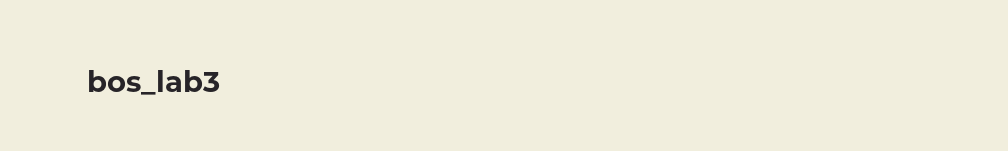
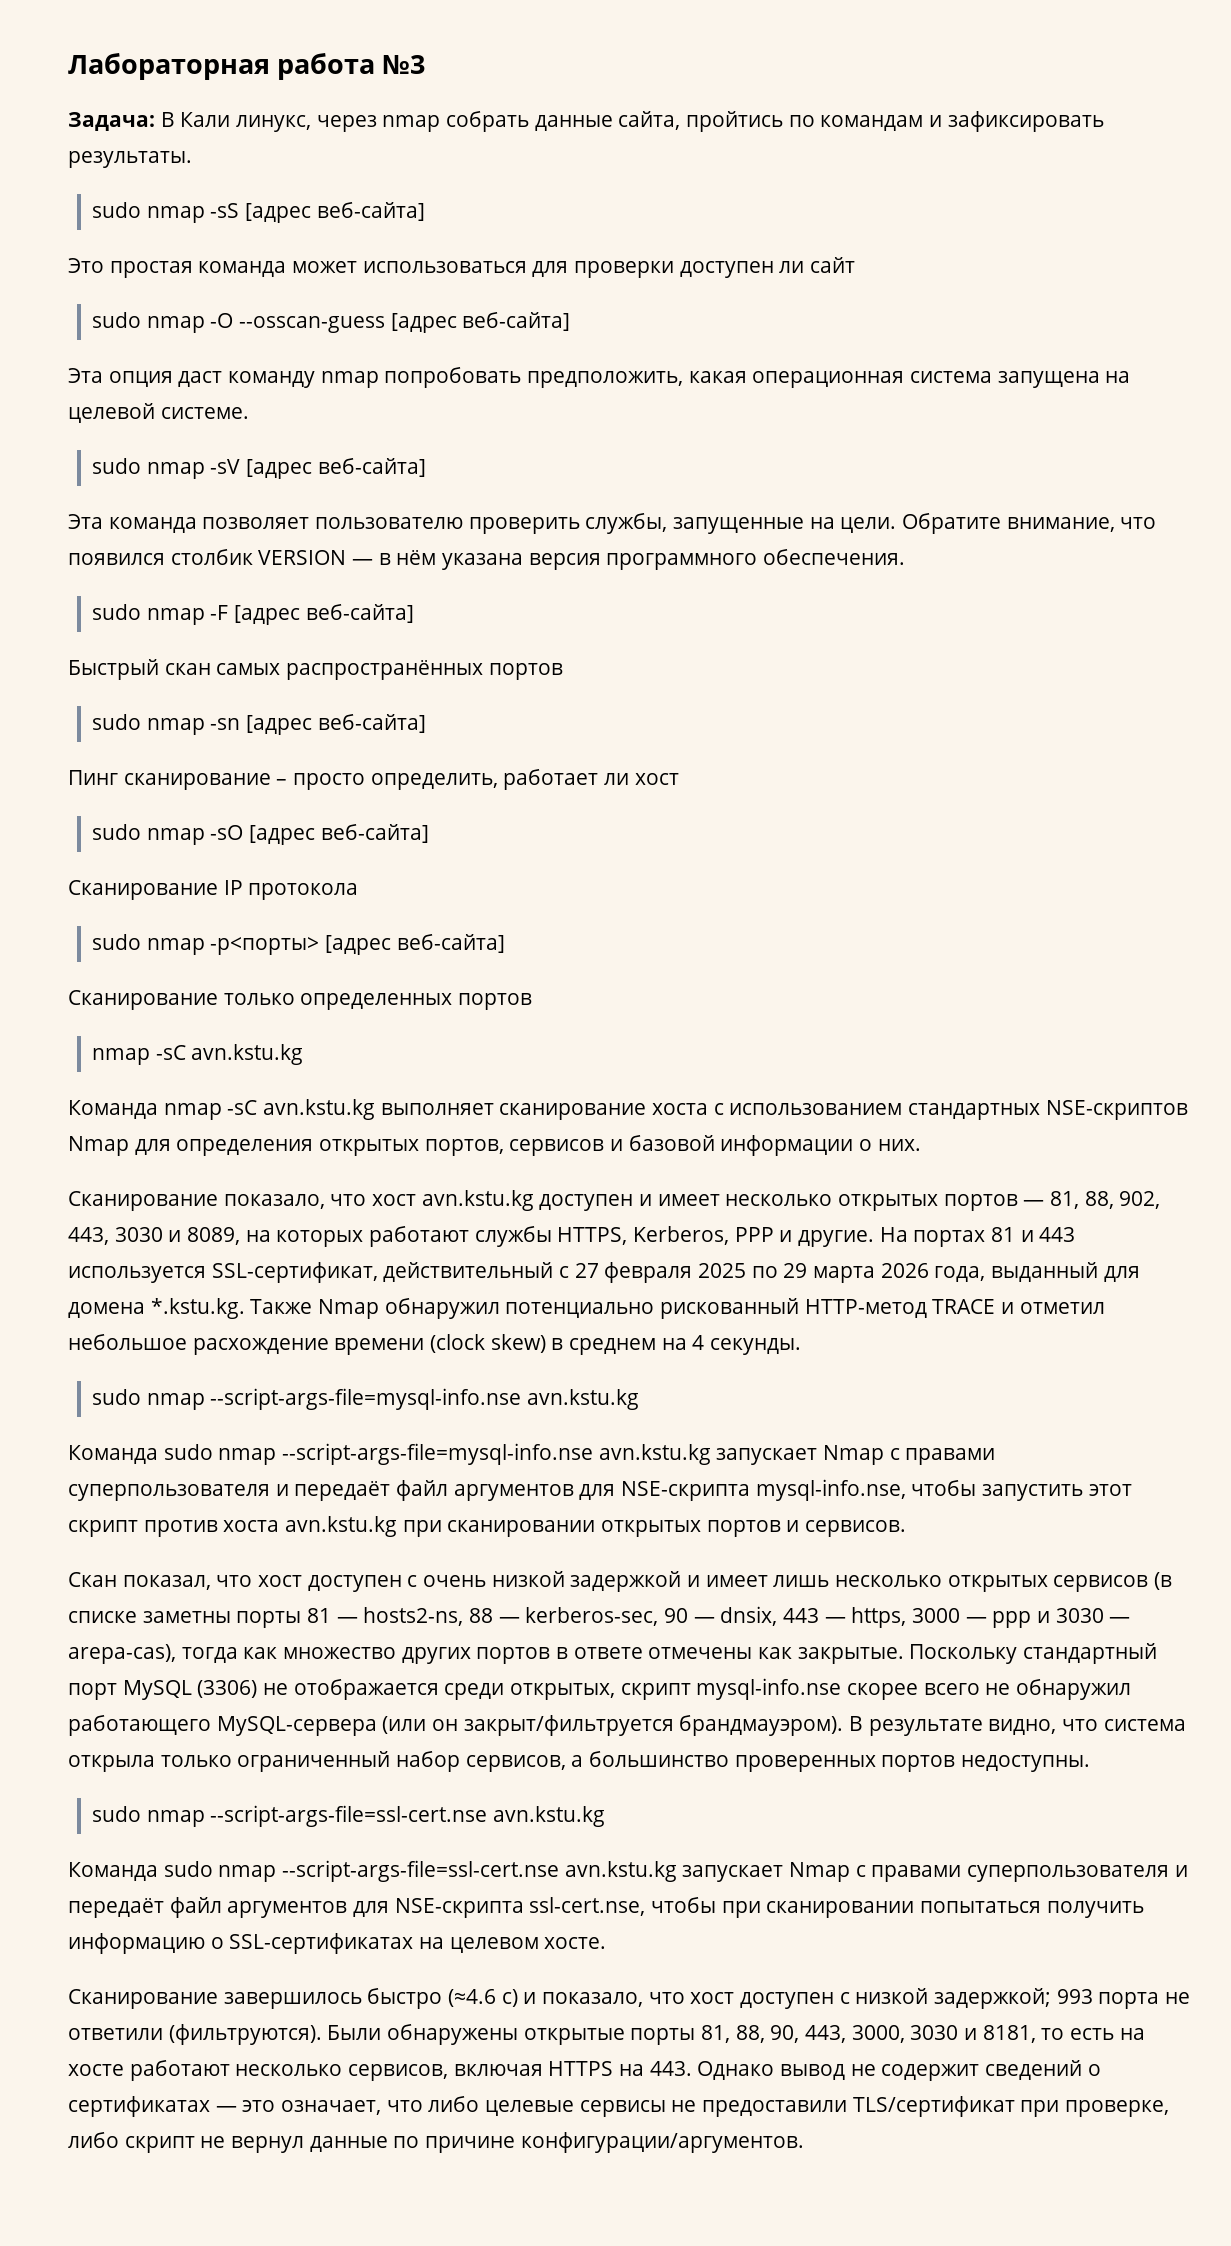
[87,70,220,95] bos_lab3 -> [68,53,426,80] [68,111,1104,132] [68,151,192,168] [92,202,425,223] [68,257,856,278] [92,312,571,333] [68,367,1131,388] [68,403,249,423] [92,458,426,479] [68,513,1157,534] [68,549,906,570] [92,604,414,625] [68,659,563,680] [92,714,426,735] [68,769,679,790] [92,824,429,845] [68,880,359,900] [92,934,505,955] [68,990,533,1010] [92,1044,304,1065] [68,1099,1188,1120] [68,1135,921,1156] [68,1190,1161,1211] [68,1226,1076,1247] [68,1262,1140,1283] [68,1298,1105,1319] [68,1334,802,1355] [92,1388,640,1410] [68,1443,996,1465] [68,1479,1132,1501] [68,1516,907,1537] [68,1571,1173,1592] [68,1606,1131,1628] [68,1643,1158,1664] [68,1678,1132,1700] [68,1715,1186,1736] [68,1751,1091,1772] [92,1805,606,1827] [68,1860,1188,1882] [68,1897,1144,1918] [68,1933,607,1954] [68,1988,1191,2009] [68,2024,1145,2045] [68,2060,1101,2081] [68,2096,1170,2117] [68,2132,804,2153] Лабораторная работа №3 // Задача: В Кали линукс, через nmap собрать данные сайта, пройтись по командам и зафиксировать результаты. // sudo nmap -sS [адрес веб-сайта] // Это простая команда может использоваться для проверки доступен ли сайт // sudo nmap -O --osscan-guess [адрес веб-сайта] // Эта опция даст команду nmap попробовать предположить, какая операционная система запущена на целевой системе. // sudo nmap -sV [адрес веб-сайта] // Эта команда позволяет пользователю проверить службы, запущенные на цели. Обратите внимание, что появился столбик VERSION — в нём указана версия программного обеспечения. // sudo nmap -F [адрес веб-сайта] // Быстрый скан самых распространённых портов // sudo nmap -sn [адрес веб-сайта] // Пинг сканирование – просто определить, работает ли хост // sudo nmap -sO [адрес веб-сайта] // Сканирование IP протокола // sudo nmap -p<порты> [адрес веб-сайта] // Сканирование только определенных портов // nmap -sC avn.kstu.kg // Команда nmap -sC avn.kstu.kg выполняет сканирование хоста с использованием стандартных NSE-скриптов Nmap для определения открытых портов, сервисов и базовой информации о них. // Сканирование показало, что хост avn.kstu.kg доступен и имеет несколько открытых портов — 81, 88, 902, 443, 3030 и 8089, на которых работают службы HTTPS, Kerberos, PPP и другие. На портах 81 и 443 используется SSL-сертификат, действительный с 27 февраля 2025 по 29 марта 2026 года, выданный для домена *.kstu.kg. Также Nmap обнаружил потенциально рискованный HTTP-метод TRACE и отметил небольшое расхождение времени (clock skew) в среднем на 4 секунды. // sudo nmap --script-args-file=mysql-info.nse avn.kstu.kg // Команда sudo nmap --script-args-file=mysql-info.nse avn.kstu.kg запускает Nmap с правами суперпользователя и передаёт файл аргументов для NSE-скрипта mysql-info.nse, чтобы запустить этот скрипт против хоста avn.kstu.kg при сканировании открытых портов и сервисов. // Скан показал, что хост доступен с очень низкой задержкой и имеет лишь несколько открытых сервисов (в списке заметны порты 81 — hosts2-ns, 88 — kerberos-sec, 90 — dnsix, 443 — https, 3000 — ppp и 3030 — arepa-cas), тогда как множество других портов в ответе отмечены как закрытые. Поскольку стандартный порт MySQL (3306) не отображается среди открытых, скрипт mysql-info.nse скорее всего не обнаружил работающего MySQL-сервера (или он закрыт/фильтруется брандмауэром). В результате видно, что система открыла только ограниченный набор сервисов, а большинство проверенных портов недоступны. // sudo nmap --script-args-file=ssl-cert.nse avn.kstu.kg // Команда sudo nmap --script-args-file=ssl-cert.nse avn.kstu.kg запускает Nmap с правами суперпользователя и передаёт файл аргументов для NSE-скрипта ssl-cert.nse, чтобы при сканировании попытаться получить информацию о SSL-сертификатах на целевом хосте. // Сканирование завершилось быстро (≈4.6 с) и показало, что хост доступен с низкой задержкой; 993 порта не ответили (фильтруются). Были обнаружены открытые порты 81, 88, 90, 443, 3000, 3030 и 8181, то есть на хосте работают несколько сервисов, включая HTTPS на 443. Однако вывод не содержит сведений о сертификатах — это означает, что либо целевые сервисы не предоставили TLS/сертификат при проверке, либо скрипт не вернул данные по причине конфигурации/аргументов.

